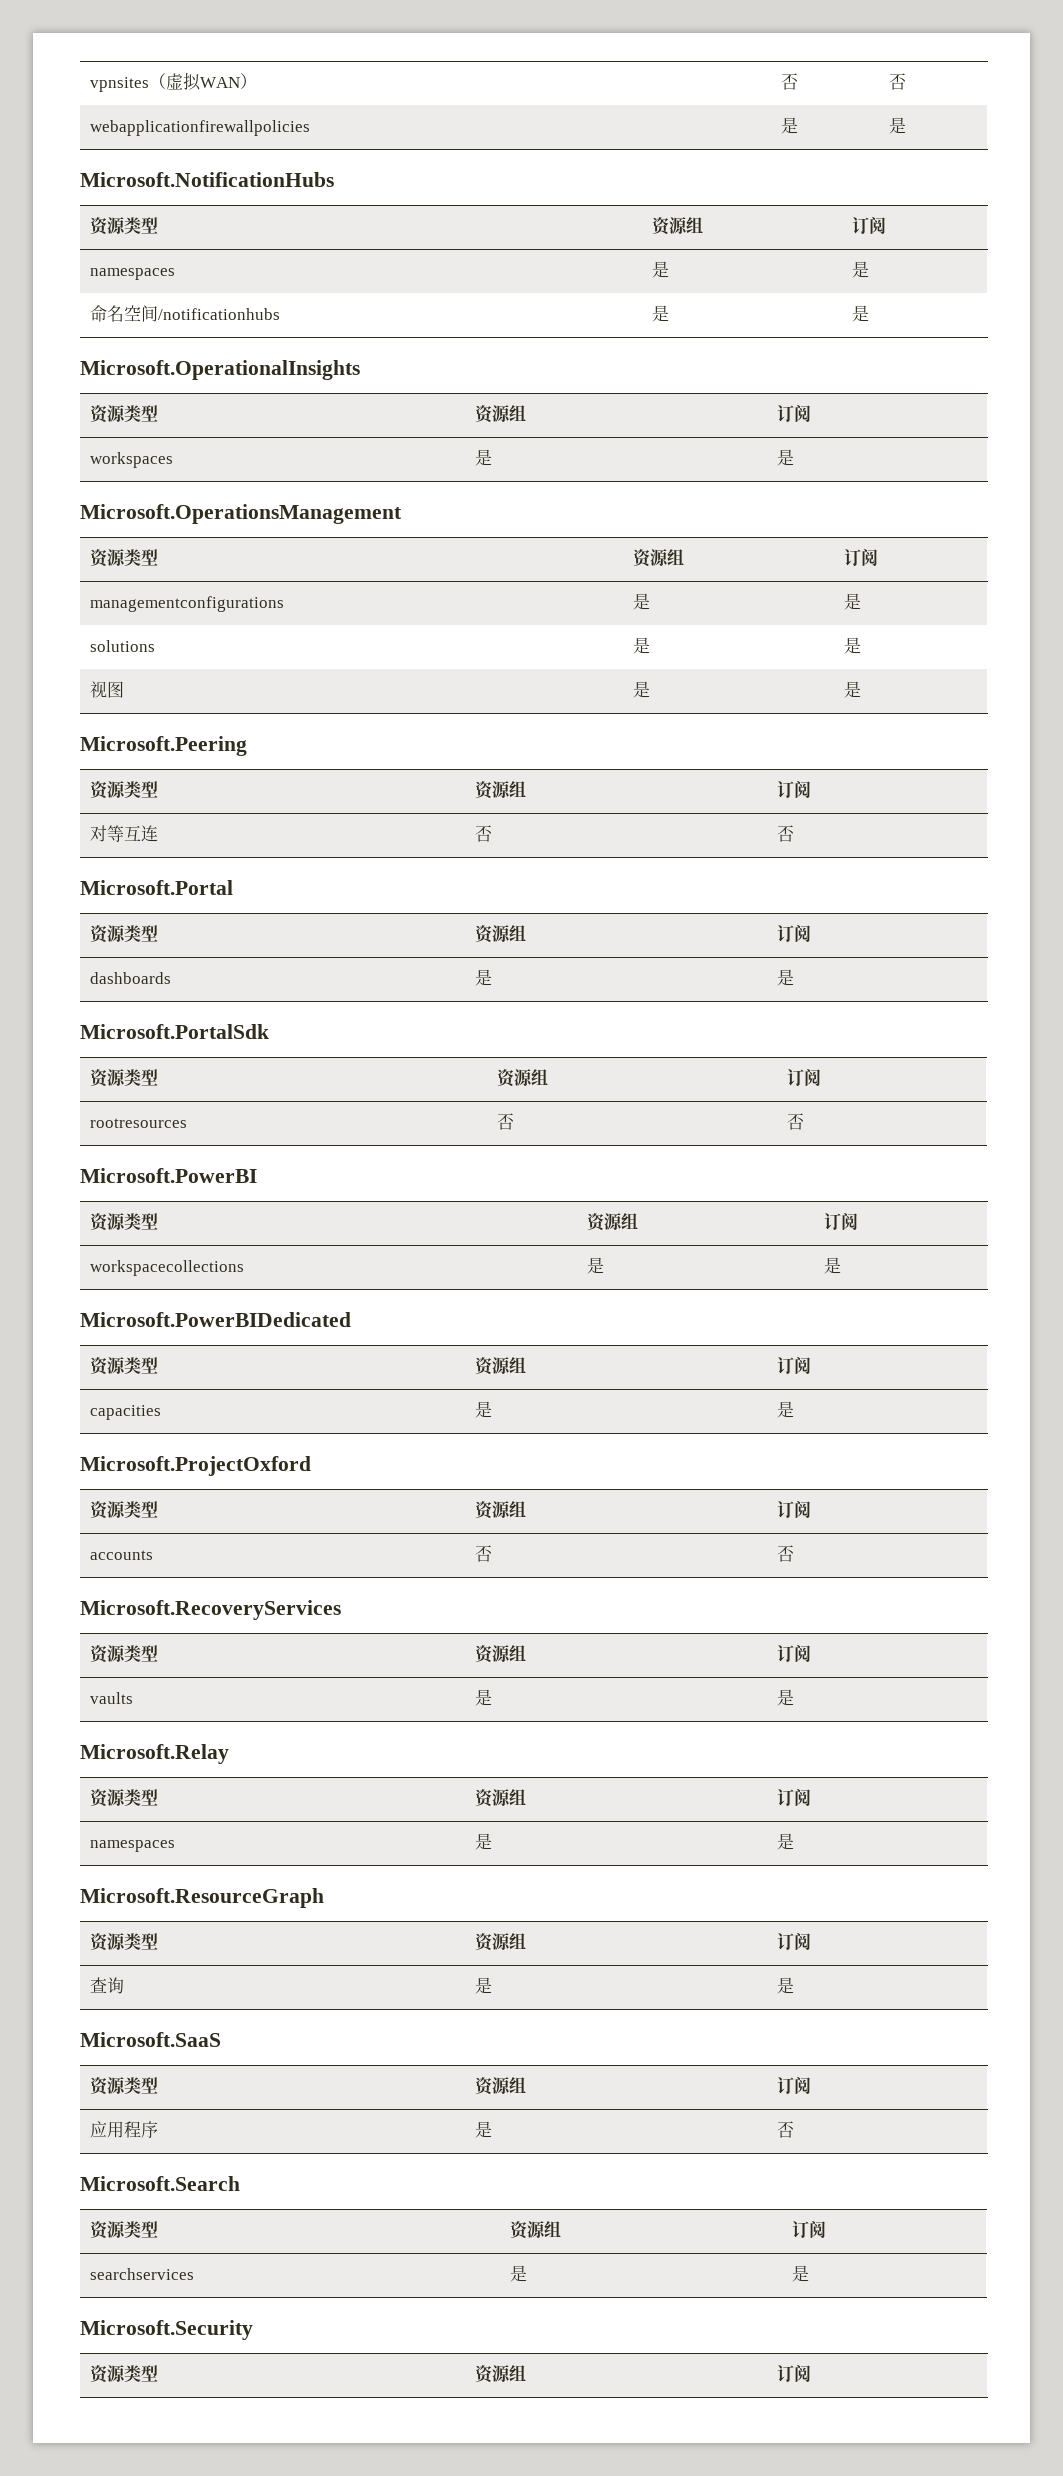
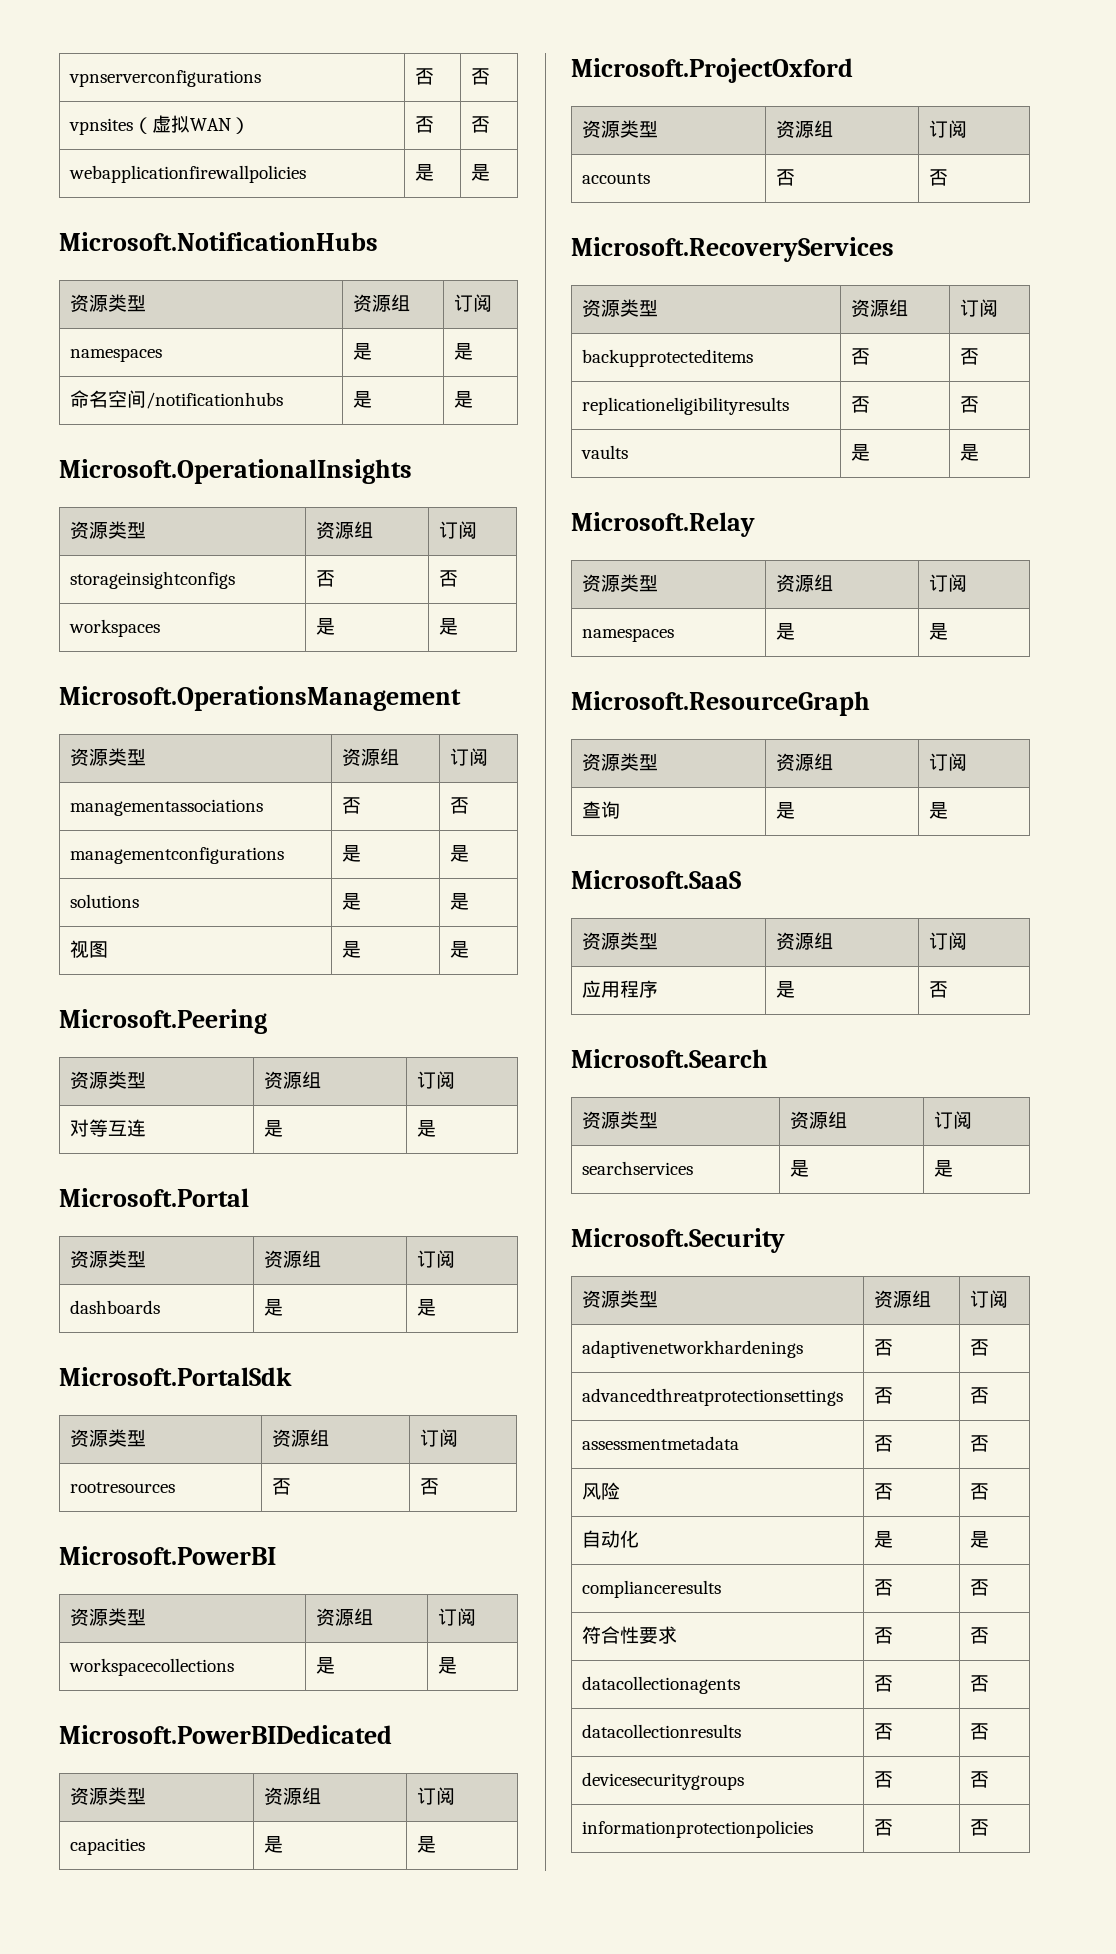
(89, 84) none -> [69,70,262,87] [415,68,435,85] [471,68,491,85] vpnserverconfigurations | 否 | 否 //
(811, 413) none -> [70,571,236,589] [316,570,336,587] [439,570,459,587] // storageinsightconfigs | 否 | 否
(878, 557) none -> [70,799,264,816] [342,797,362,814] [450,797,470,814] // managementassociations | 否 | 否
[474,825,492,842] [776,825,794,842] 否 | 否 -> [264,1120,284,1137] [417,1120,437,1137] 是 | 是
(811, 1653) none -> [582,349,754,367] [851,348,871,365] [960,348,980,365] [582,397,790,415] [851,396,871,413] [960,396,980,413] // backupprotecteditems | 否 | 否 // replicationeligibilityresults | 否 | 否
(811, 2373) none -> [582,1340,804,1358] [874,1339,894,1356] [970,1339,990,1356] [582,1388,844,1406] [874,1387,894,1404] [970,1387,990,1404] [582,1436,740,1450] [874,1435,894,1452] [970,1435,990,1452] [582,1482,621,1500] [874,1483,894,1500] [970,1483,990,1500] [582,1530,640,1548] [874,1531,894,1548] [970,1531,990,1548] [582,1580,722,1598] [874,1579,894,1596] [970,1579,990,1596] [582,1626,678,1644] [874,1627,894,1644] [970,1627,990,1644] [582,1676,741,1694] [874,1675,894,1692] [970,1675,990,1692] [582,1724,742,1738] [874,1723,894,1740] [970,1723,990,1740] [582,1772,745,1790] [874,1771,894,1788] [970,1771,990,1788] [582,1820,814,1838] [874,1819,894,1836] [970,1819,990,1836] // adaptivenetworkhardenings | 否 | 否 // advancedthreatprotectionsettings | 否 | 否 // assessmentmetadata | 否 | 否 // 风险 | 否 | 否 // 自动化 | 是 | 是 // complianceresults | 否 | 否 // 符合性要求 | 否 | 否 // datacollectionagents | 否 | 否 // datacollectionresults | 否 | 否 // devicesecuritygroups | 否 | 否 // informationprotectionpolicies | 否 | 否

